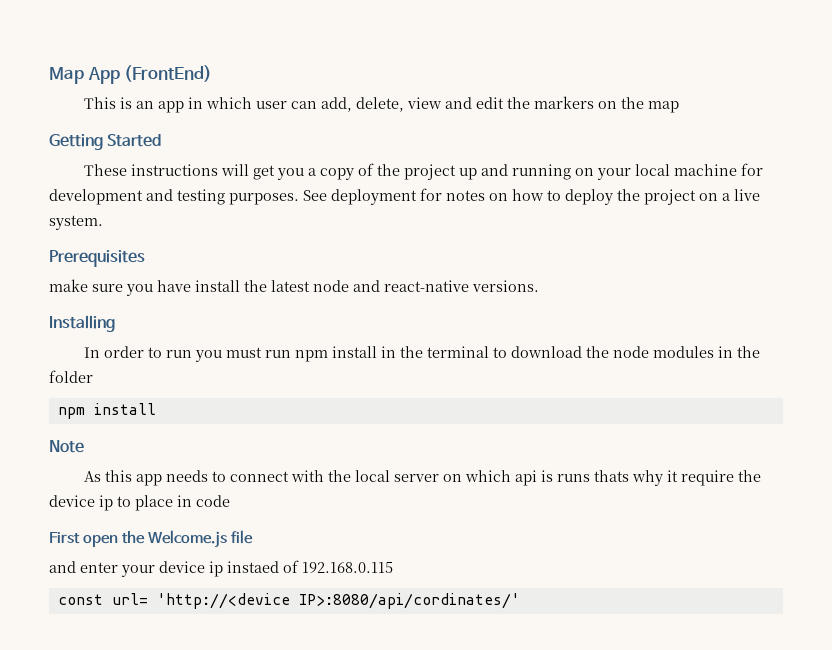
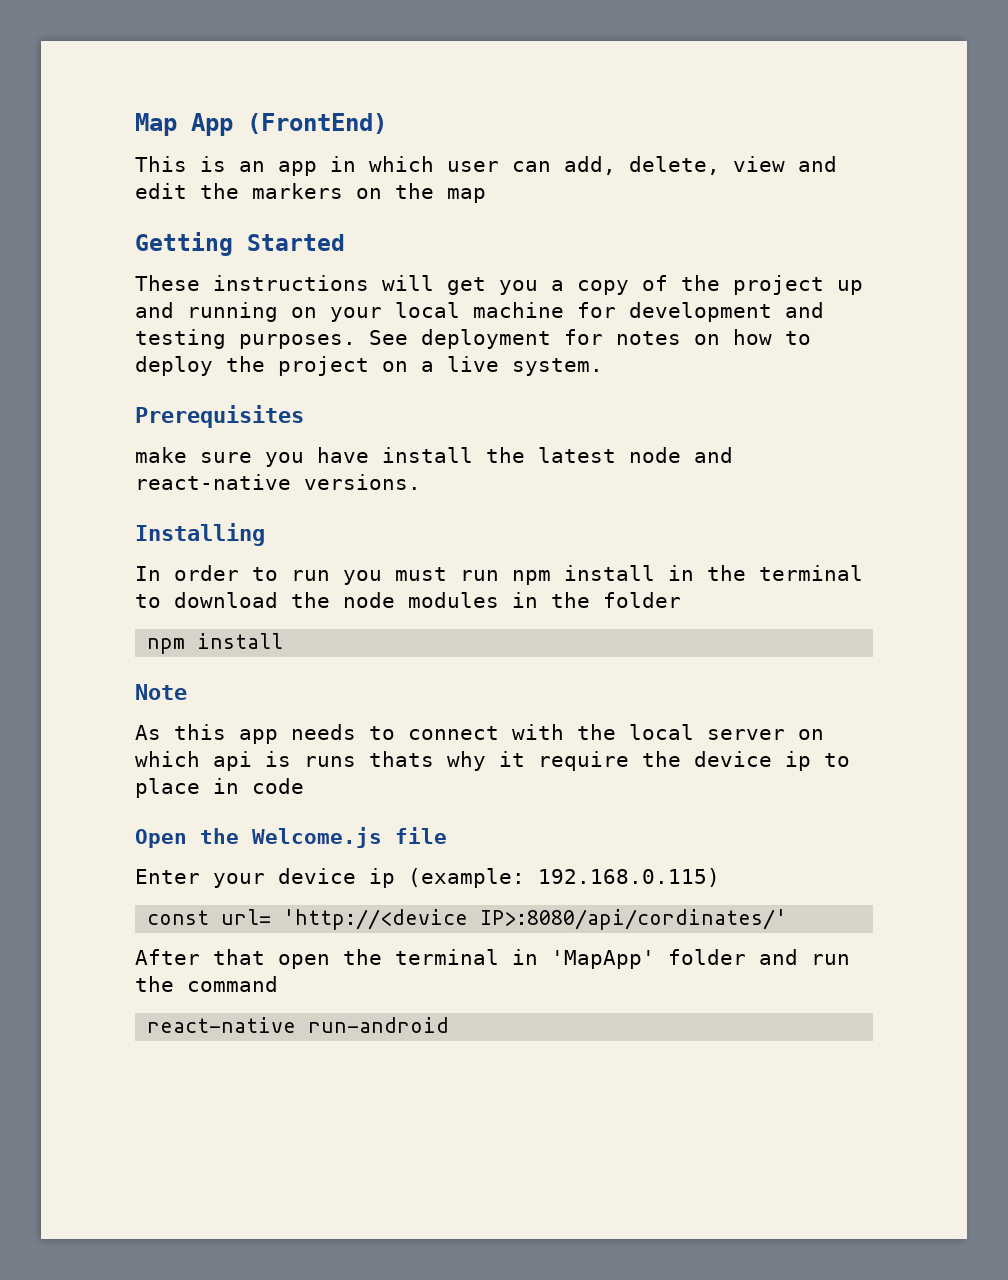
[49,532,118,547] First open -> [135,829,187,848] Open
[49,561,118,573] and enter -> [135,869,200,884] Enter
[227,560,393,573] instaed of 192.168.0.115 -> [408,868,720,888] (example: 192.168.0.115)
(520, 601) none -> [135,949,850,969] [135,976,278,992] [147,1017,450,1033] // After that open the terminal in 'MapApp' folder and run the command // react-native run-android

